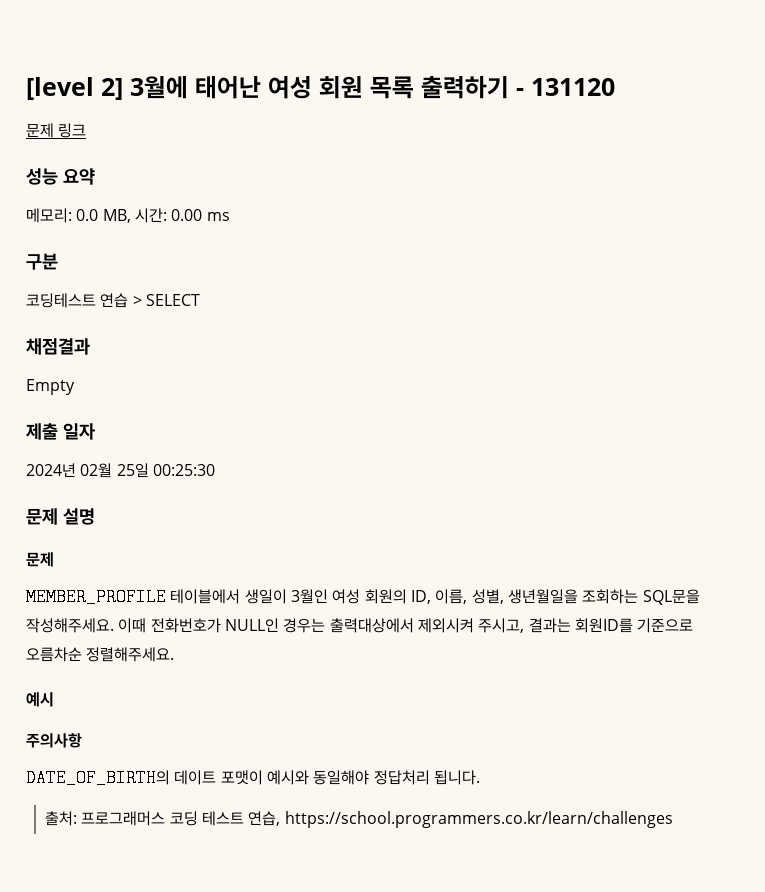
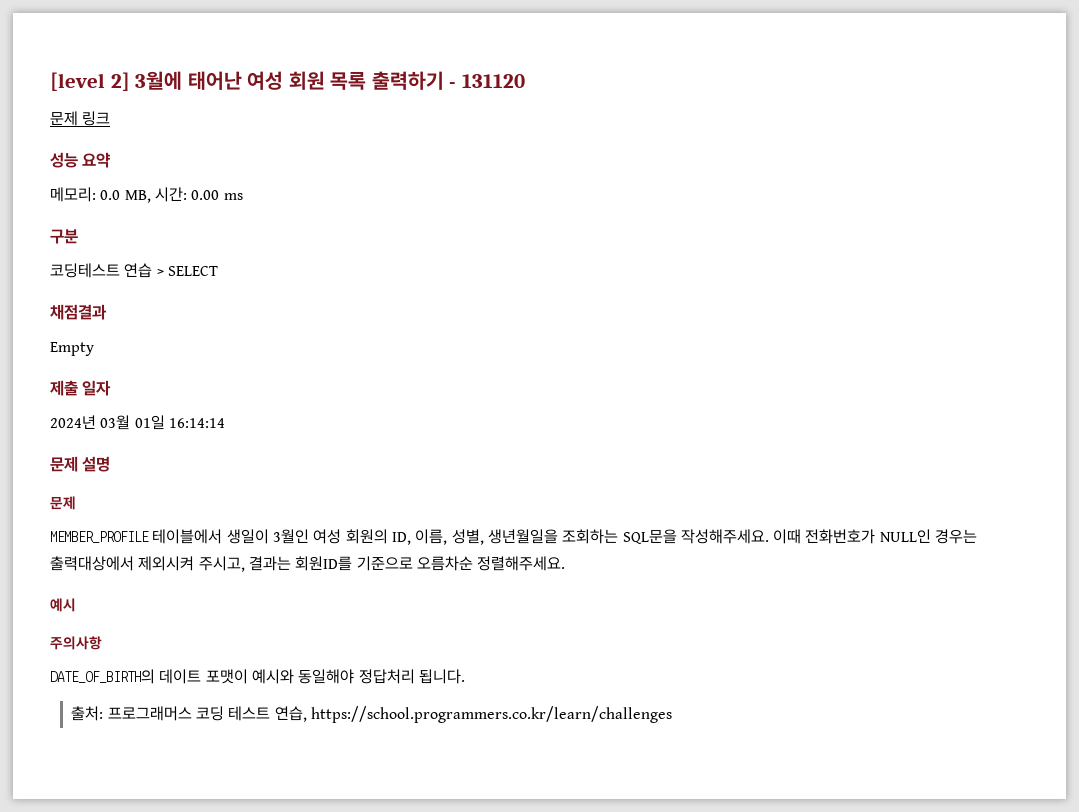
[80,463,215,478] 02월 25일 00:25:30 -> [100,415,225,430] 03월 01일 16:14:14

